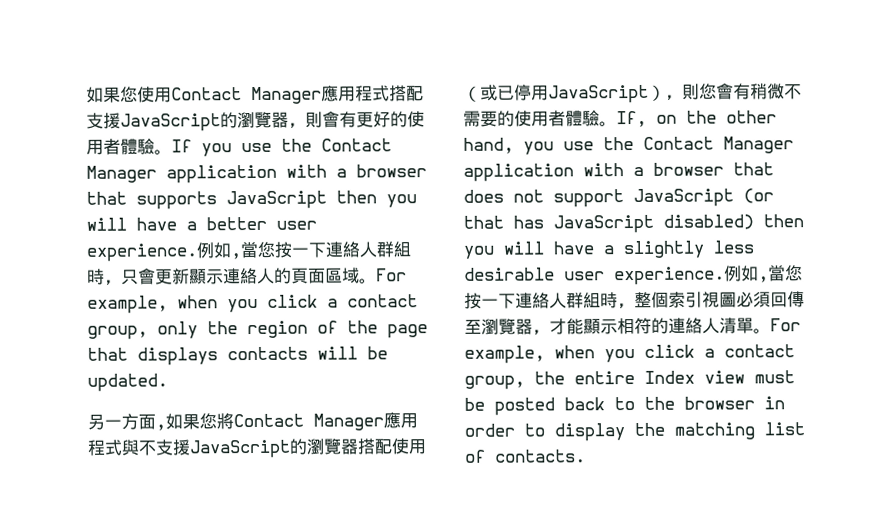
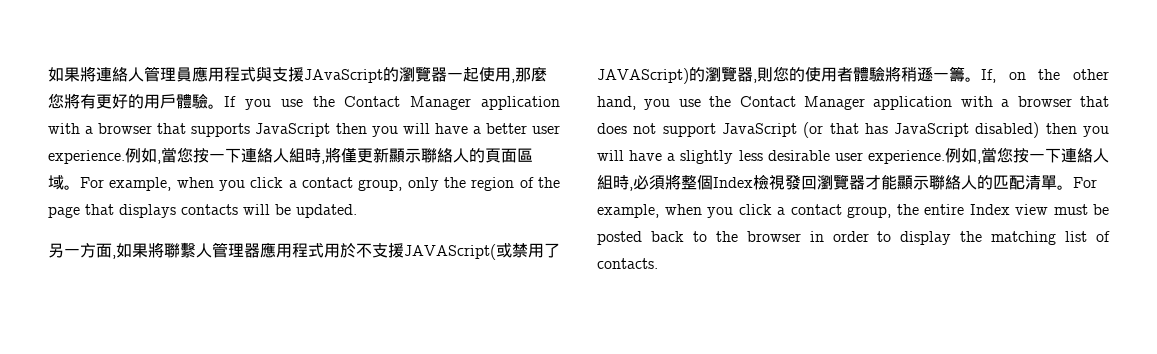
[86,85,424,105] [86,110,340,132] 如果您使用Contact Manager應用程式搭配支援JavaScript的瀏覽器，則會 -> [48,66,547,83] [48,93,80,109] 如果將連絡人管理員應用程式與支援JAvaScript的瀏覽器一起使用,那麼您將
[407,111,425,128] [86,138,121,155] 使用者 -> [144,94,176,109] 用戶
[376,241,411,258] [87,267,156,286] 群組時，只會 -> [289,147,357,164] 組時,將僅
[223,268,241,285] 連 -> [421,148,437,163] 聯
[199,412,418,431] [87,438,427,459] [463,82,802,104] [463,110,600,127] 您將Contact Manager應用程式與不支援JavaScript的瀏覽器搭配使用（或已停用JavaScript），則您會有稍微不需要的使用者體驗 -> [148,242,560,260] [597,66,965,84] 將聯繫人管理器應用程式用於不支援JAVAScript(或禁用了JAVAScript)的瀏覽器,則您的使用者體驗將稍遜一籌
[566,291,805,310] [464,317,720,336] 群組時，整個索引視圖必須回傳至瀏覽器，才能顯示相符的連絡人 -> [597,174,1025,191] 組時,必須將整個Index檢視發回瀏覽器才能顯示聯絡人的匹配

